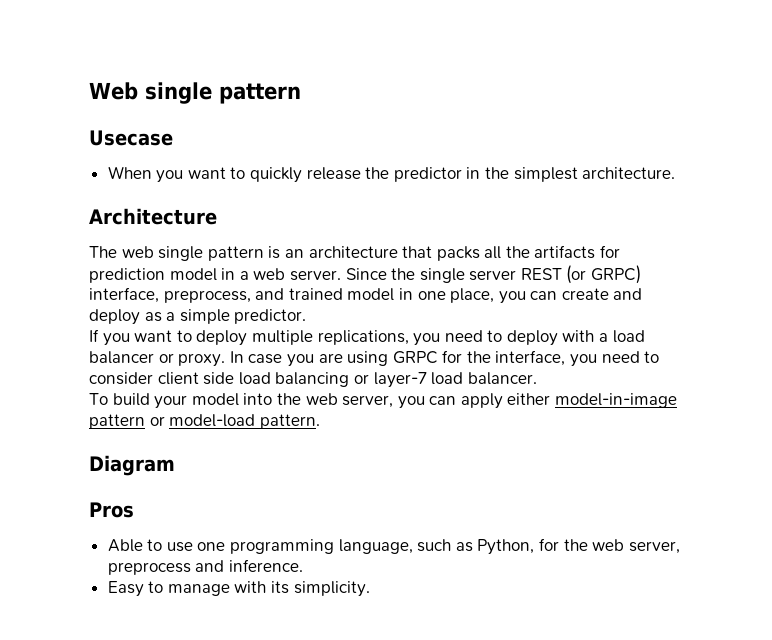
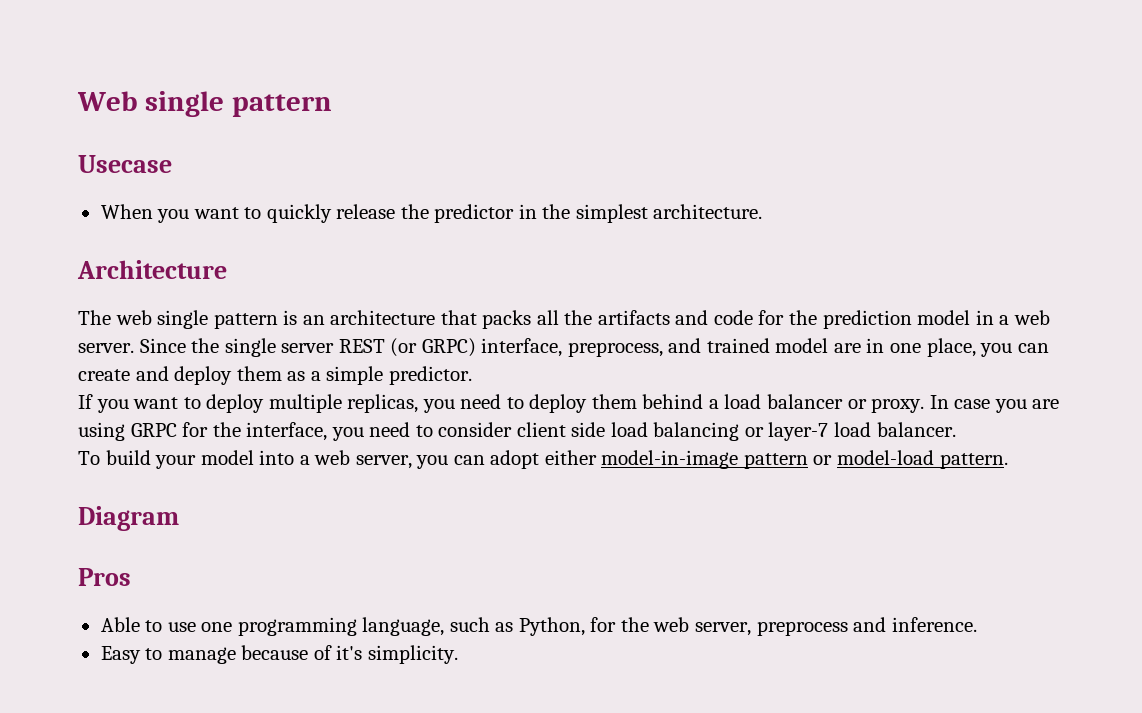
[600,245,621,258] for -> [675,310,818,325] and code for the
(395, 294) none -> [833,343,861,353] are
(140, 317) none -> [236,366,282,381] them
[317,330,409,345] replications, -> [347,394,419,413] replicas,
[562,330,595,342] with -> [591,394,704,409] them behind
[276,393,301,405] the -> [299,455,310,465] a
[460,393,503,409] apply -> [490,450,540,469] adopt
[234,581,290,594] with its -> [241,645,363,660] because of it's

